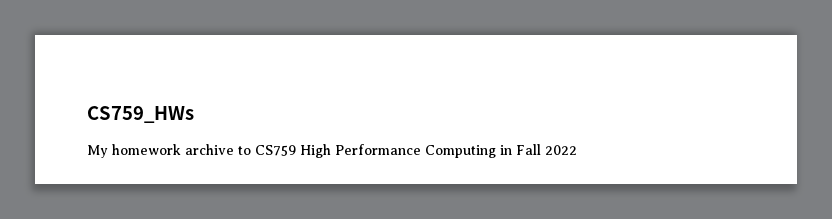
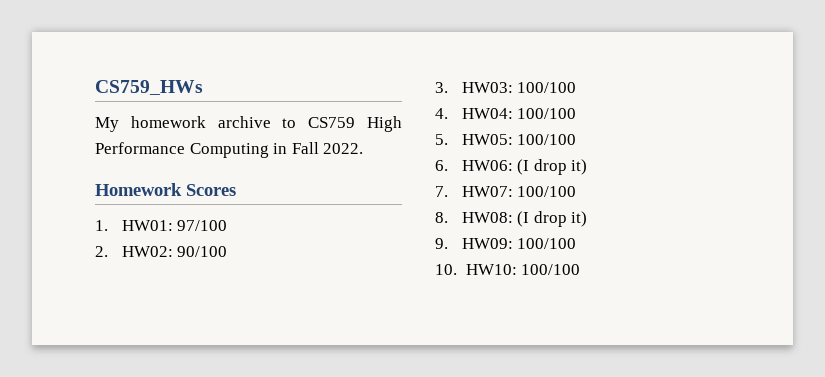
[545,145,577,155] 2022 -> [323,143,364,154] [95,183,236,196] [95,220,228,231] [95,246,228,257] [435,82,577,93] [435,108,577,119] [435,134,577,145] [435,159,588,175] [435,186,577,197] [435,211,588,227] [435,238,577,249] [435,264,581,275] 2022. // Homework Scores // 1. HW01: 97/100 // 2. HW02: 90/100 // 3. HW03: 100/100 // 4. HW04: 100/100 // 5. HW05: 100/100 // 6. HW06: (I drop it) // 7. HW07: 100/100 // 8. HW08: (I drop it) // 9. HW09: 100/100 // 10. HW10: 100/100

